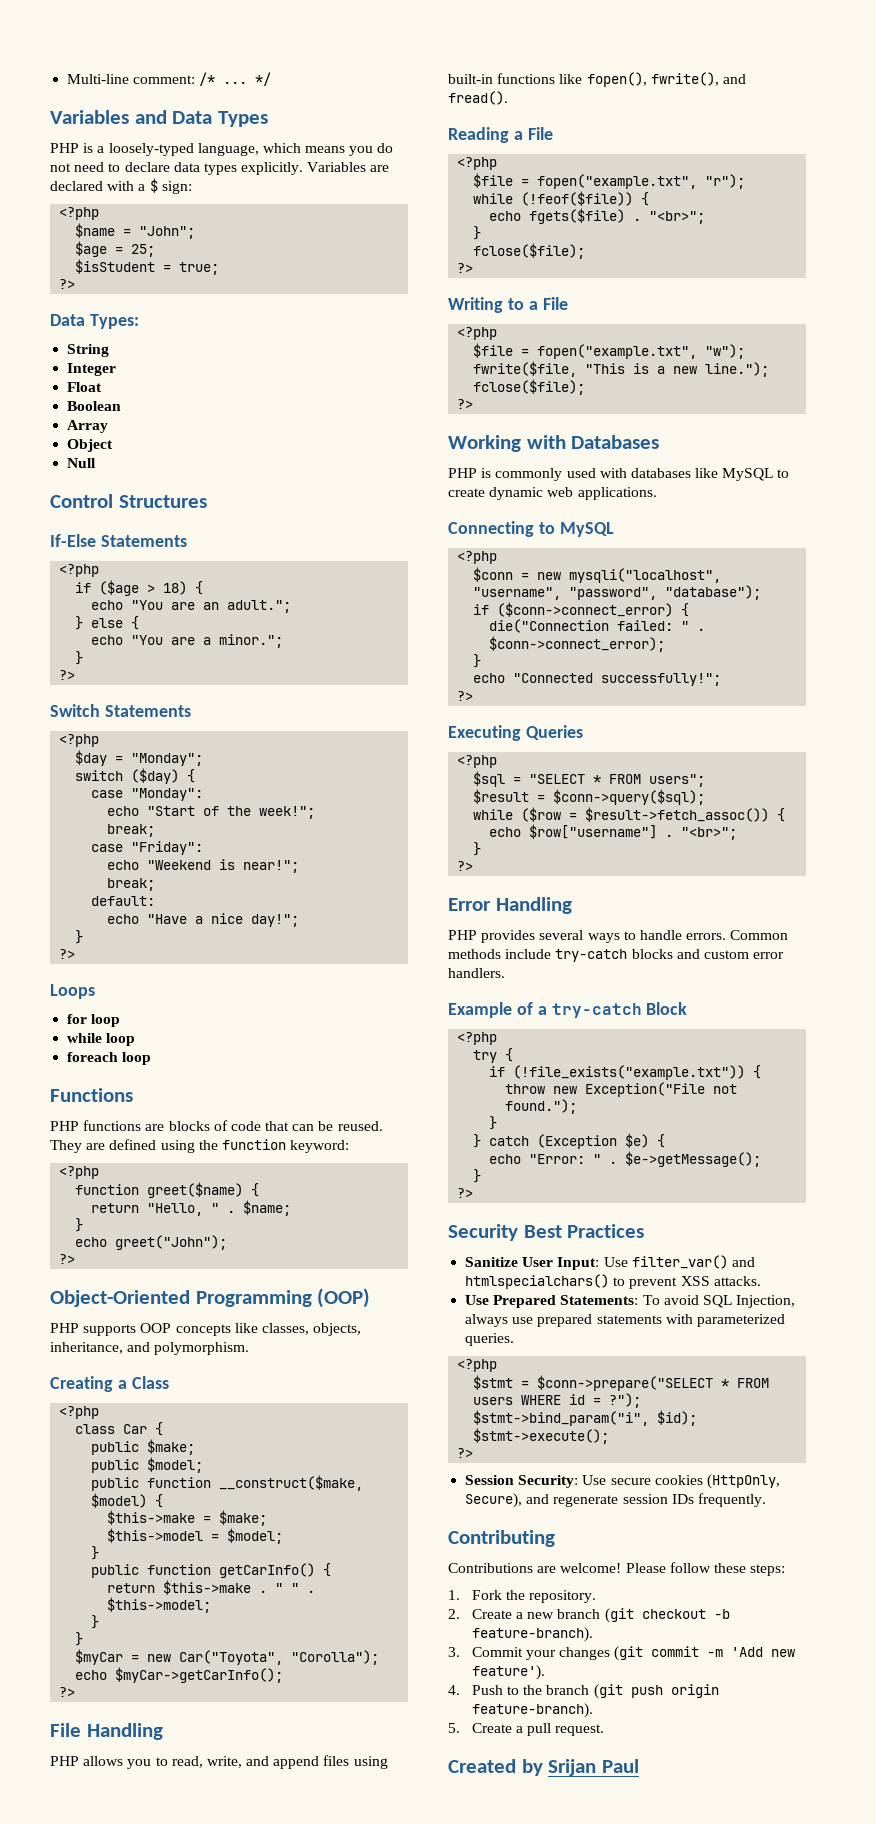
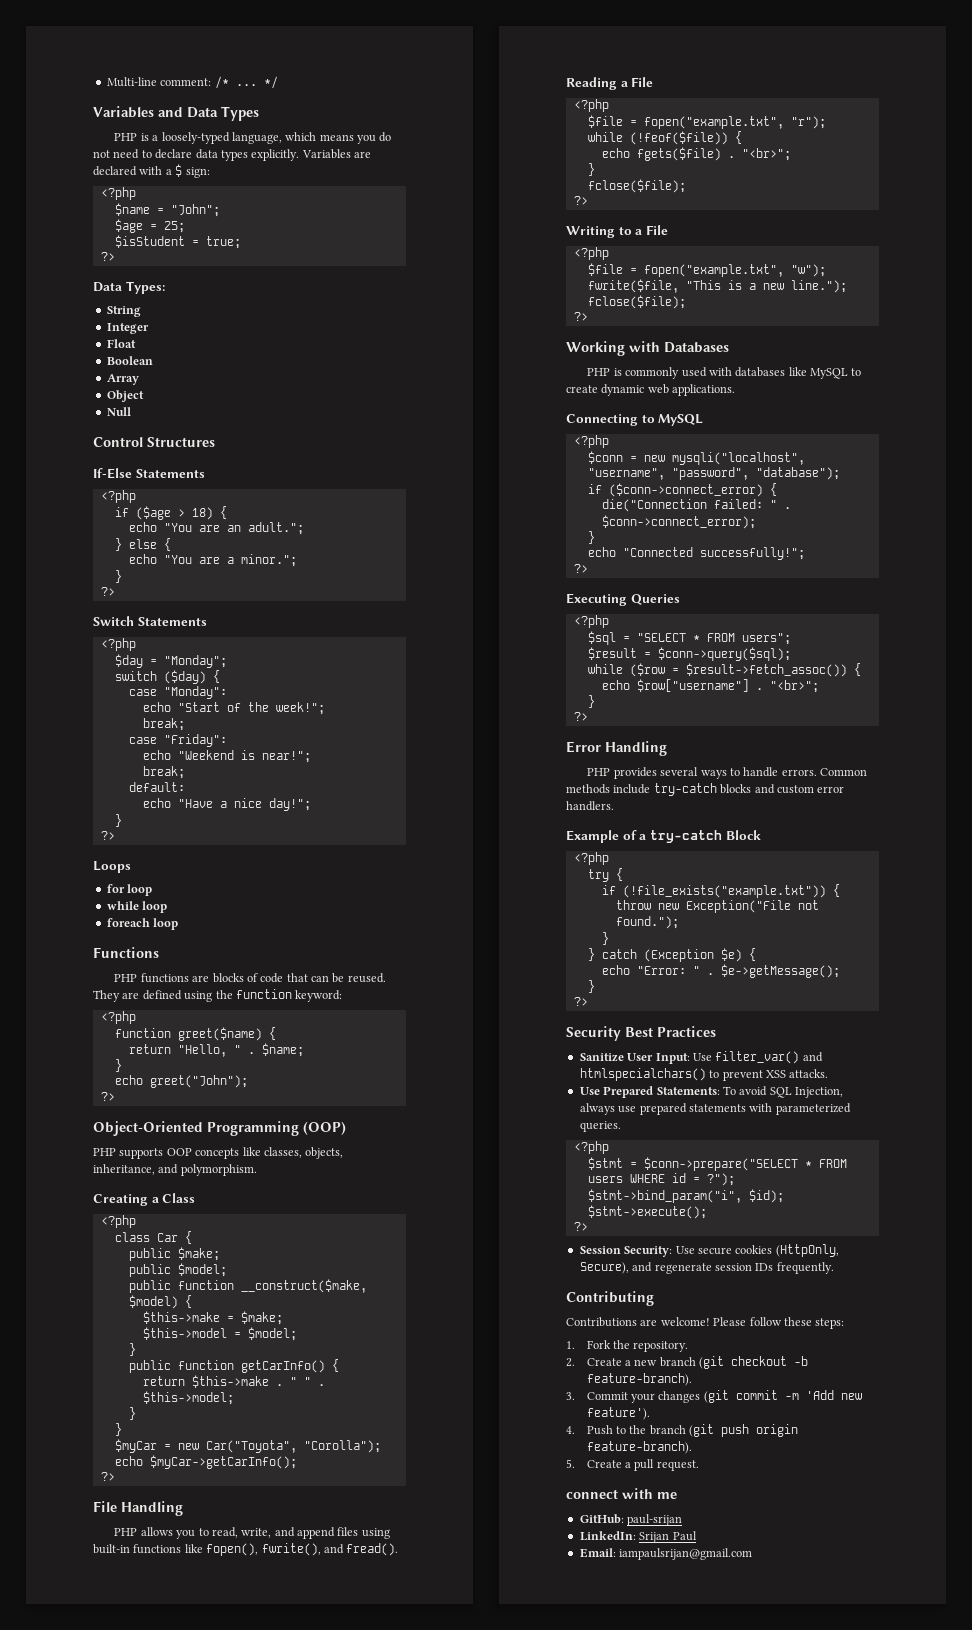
[448,1759,543,1776] Created by -> [566,1488,677,1499] [579,1514,683,1526] [579,1531,636,1541] connect with me // GitHub: paul-srijan // LinkedIn:
(640, 1766) none -> [579,1548,753,1560] // Email: iampaulsrijan@gmail.com

